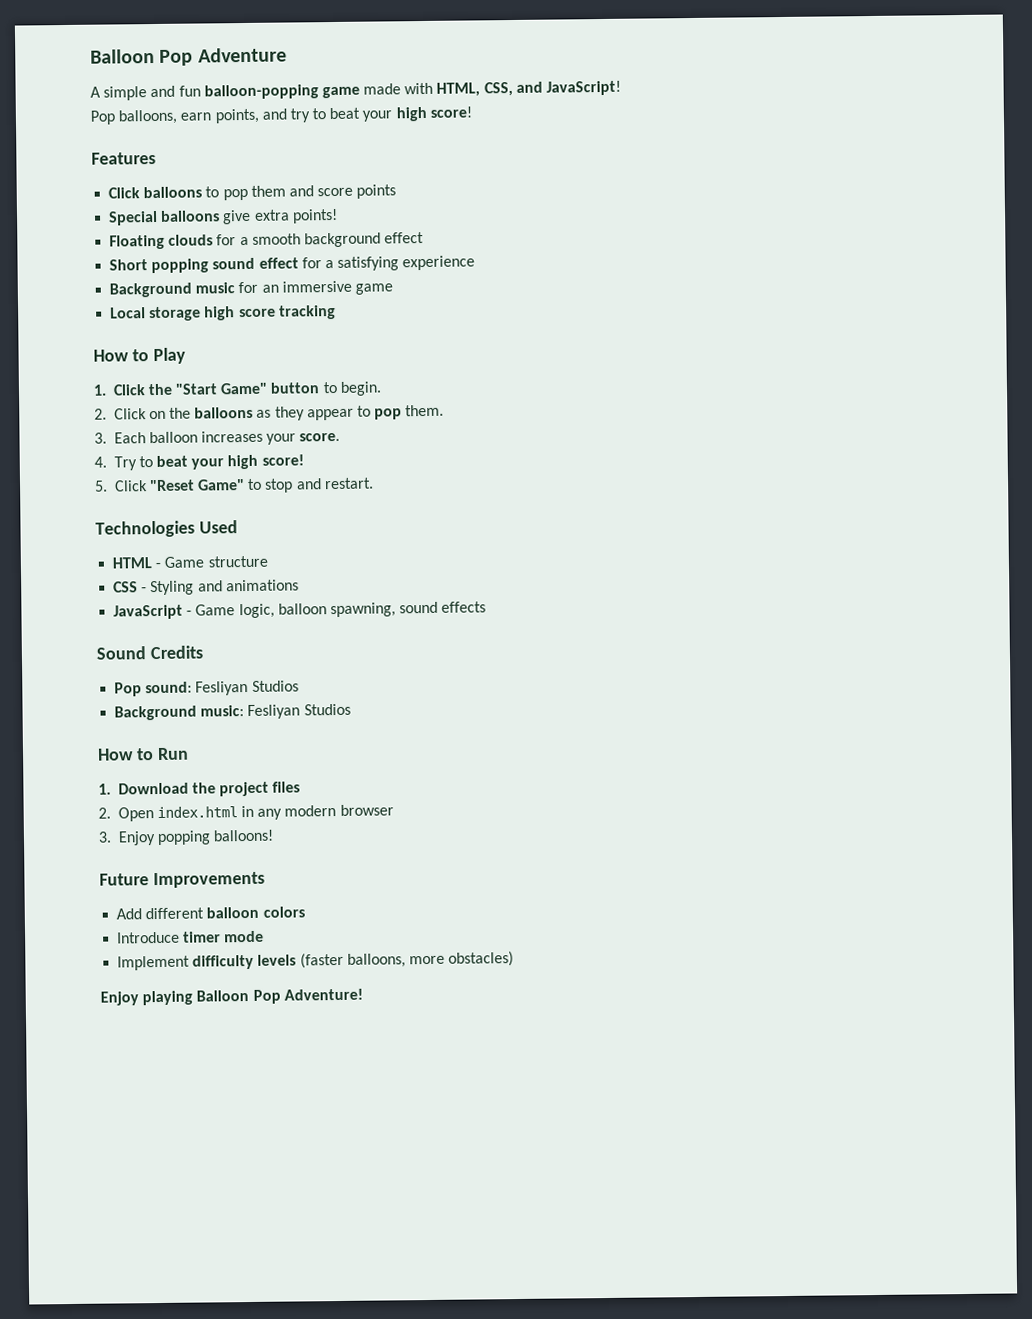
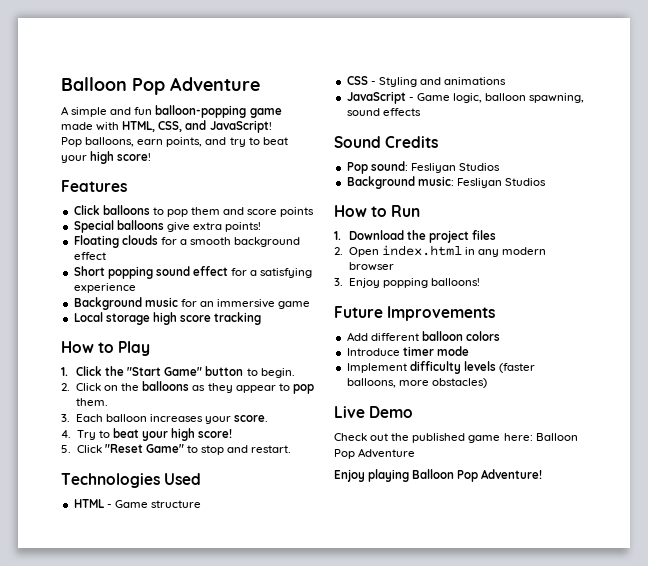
(515, 959) none -> [334,406,414,418] [334,433,578,443] [334,448,416,459] // Live Demo // Check out the published game here: Balloon Pop Adventure

